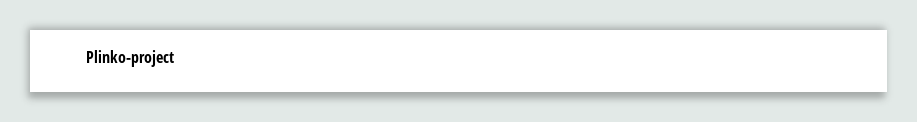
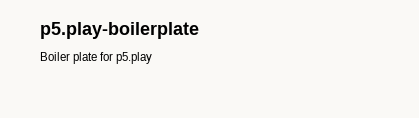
[86,50,174,67] Plinko-project -> [40,22,199,39] [40,52,153,64] p5.play-boilerplate // Boiler plate for p5.play

